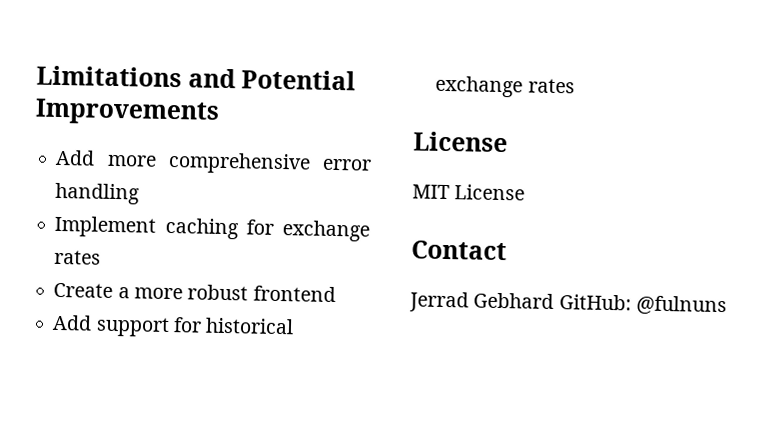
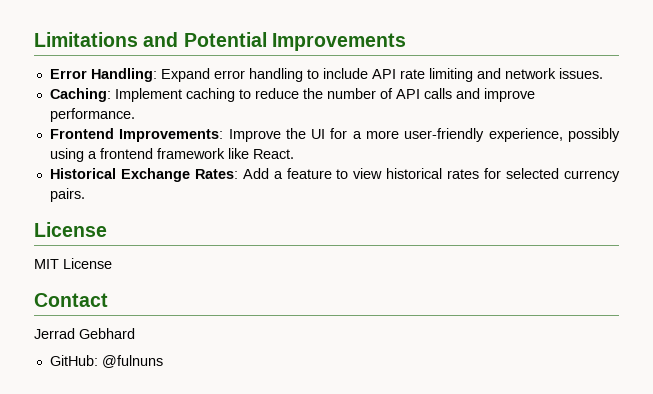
[55,149,311,175] Add more comprehensive -> [49,68,210,82] Error Handling: Expand
[54,215,370,242] [54,249,102,265] [53,282,336,303] [52,314,295,337] [435,75,575,98] // Implement caching for exchange rates // Create a more robust frontend // Add support for historical exchange rates -> [306,68,603,82] [49,88,535,102] [49,108,135,122] [49,128,620,142] [49,148,294,162] [49,168,620,182] [49,188,85,202] to include API rate limiting and network issues. // Caching: Implement caching to reduce the number of API calls and improve performance. // Frontend Improvements: Improve the UI for a more user-friendly experience, possibly using a frontend framework like React. // Historical Exchange Rates: Add a feature to view historical rates for selected currency pairs.
(555, 300) none -> (135, 333) //

